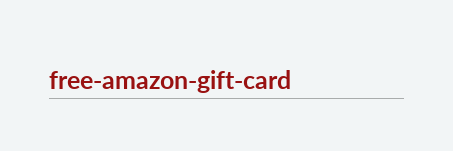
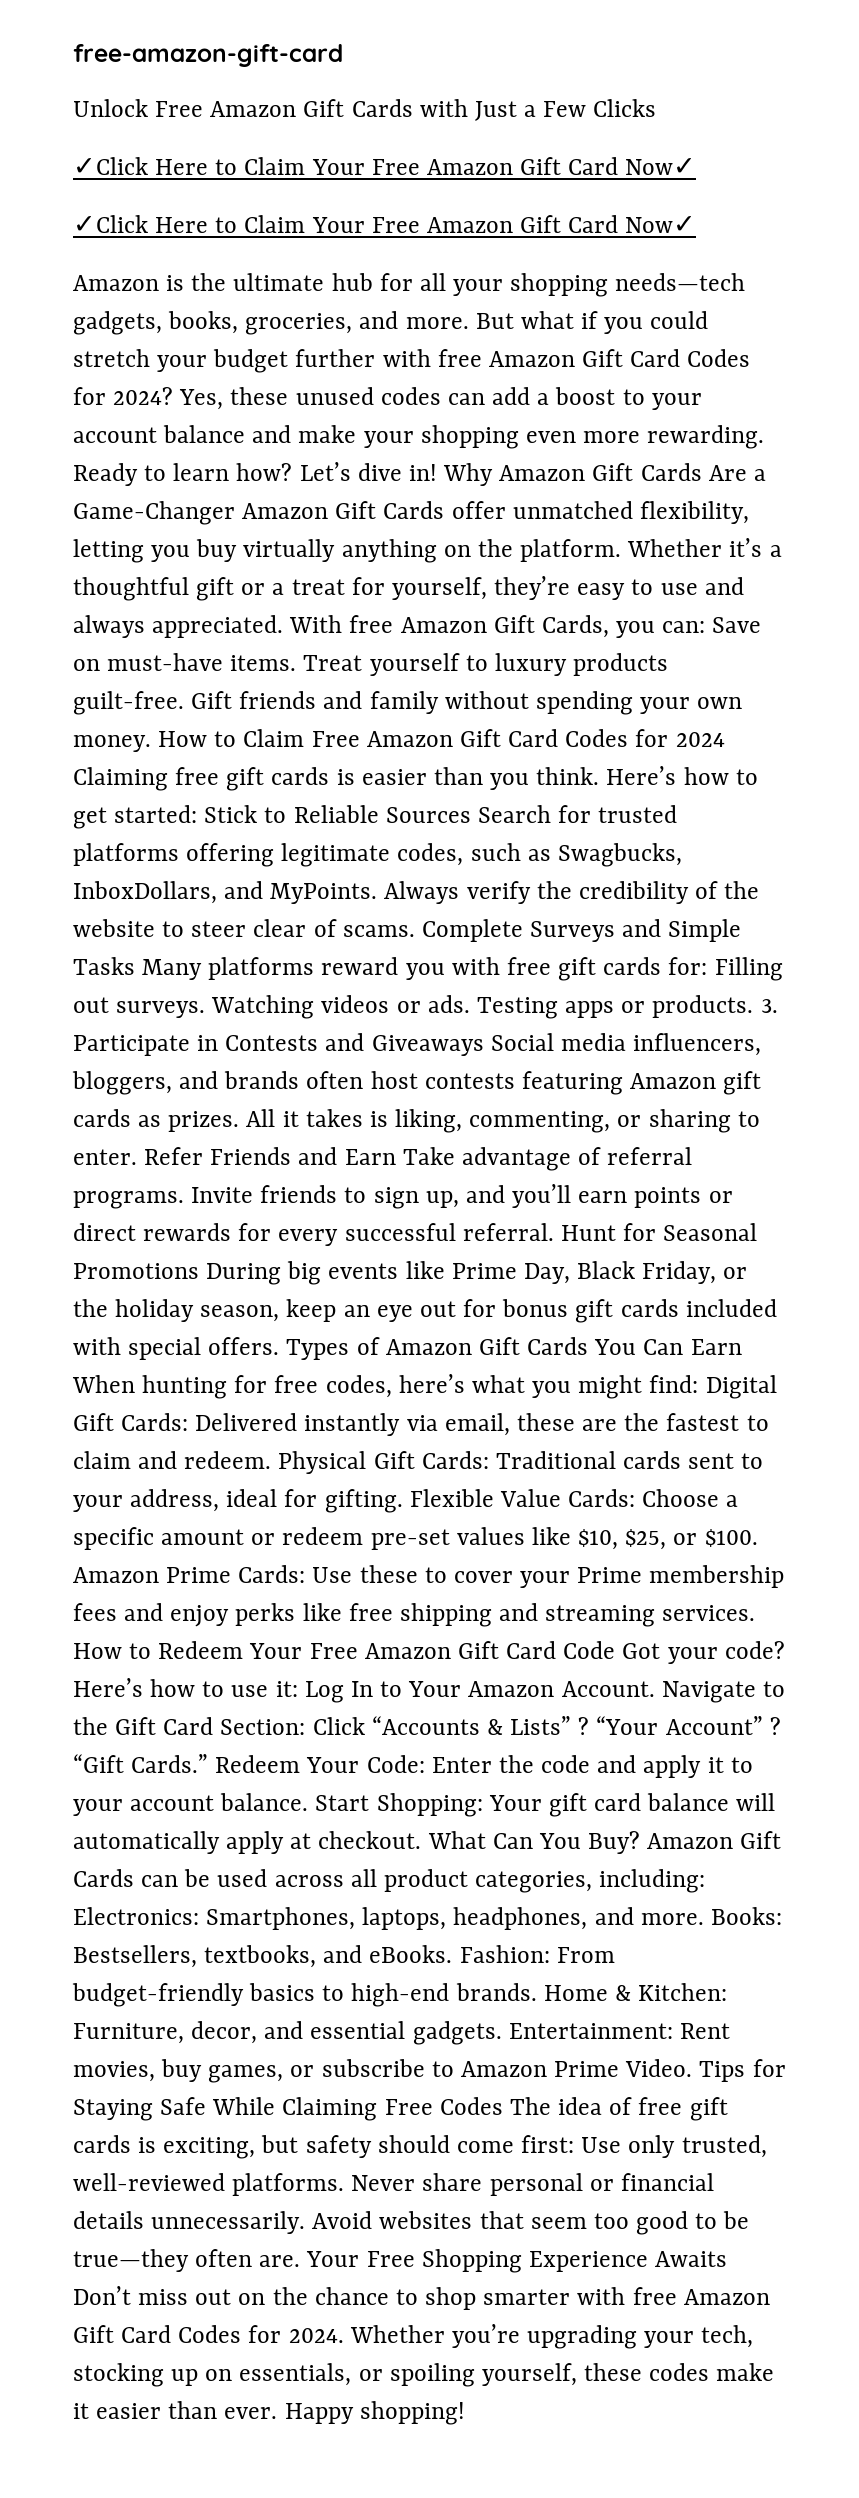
(291, 81) none -> [73,99,657,121] [73,157,697,175] [73,215,697,233] [73,273,746,297] [73,311,709,335] [73,349,751,373] [73,387,702,410] [73,425,765,449] [73,462,766,486] [73,501,749,525] [73,538,782,563] [73,576,744,601] [73,615,762,638] [73,653,669,676] [73,691,743,715] [73,729,725,752] [73,766,758,791] [73,805,678,829] [73,843,682,867] [73,881,760,904] [73,919,742,942] [73,957,783,981] [73,995,778,1019] [73,1033,762,1056] [72,1071,762,1095] [73,1109,760,1133] [73,1147,693,1171] [73,1184,733,1209] [73,1223,758,1246] [73,1261,748,1285] [73,1299,777,1323] [73,1337,742,1360] [72,1374,777,1399] [73,1413,769,1436] [73,1451,764,1474] [73,1489,739,1513] [73,1527,758,1550] [73,1565,785,1588] [73,1603,756,1627] [73,1641,785,1664] [73,1678,785,1703] [73,1716,781,1735] [73,1754,753,1778] [73,1793,776,1817] [73,1831,782,1854] [73,1869,706,1893] [73,1907,782,1930] [73,1945,615,1968] [72,1983,728,2007] [73,2021,730,2045] [73,2059,786,2083] [73,2097,728,2121] [73,2135,767,2159] [73,2173,714,2196] [73,2211,750,2235] [73,2249,728,2273] [73,2286,770,2310] [73,2324,754,2349] [73,2363,775,2387] [73,2401,465,2425] // Unlock Free Amazon Gift Cards with Just a Few Clicks // ✓Click Here to Claim Your Free Amazon Gift Card Now✓ // ✓Click Here to Claim Your Free Amazon Gift Card Now✓ // Amazon is the ultimate hub for all your shopping needs—tech gadgets, books, groceries, and more. But what if you could stretch your budget further with free Amazon Gift Card Codes for 2024? Yes, these unused codes can add a boost to your account balance and make your shopping even more rewarding. Ready to learn how? Let’s dive in! Why Amazon Gift Cards Are a Game-Changer Amazon Gift Cards offer unmatched flexibility, letting you buy virtually anything on the platform. Whether it’s a thoughtful gift or a treat for yourself, they’re easy to use and always appreciated. With free Amazon Gift Cards, you can: Save on must-have items. Treat yourself to luxury products guilt-free. Gift friends and family without spending your own money. How to Claim Free Amazon Gift Card Codes for 2024 Claiming free gift cards is easier than you think. Here’s how to get started: Stick to Reliable Sources Search for trusted platforms offering legitimate codes, such as Swagbucks, InboxDollars, and MyPoints. Always verify the credibility of the website to steer clear of scams. Complete Surveys and Simple Tasks Many platforms reward you with free gift cards for: Filling out surveys. Watching videos or ads. Testing apps or products. 3. Participate in Contests and Giveaways Social media influencers, bloggers, and brands often host contests featuring Amazon gift cards as prizes. All it takes is liking, commenting, or sharing to enter. Refer Friends and Earn Take advantage of referral programs. Invite friends to sign up, and you’ll earn points or direct rewards for every successful referral. Hunt for Seasonal Promotions During big events like Prime Day, Black Friday, or the holiday season, keep an eye out for bonus gift cards included with special offers. Types of Amazon Gift Cards You Can Earn When hunting for free codes, here’s what you might find: Digital Gift Cards: Delivered instantly via email, these are the fastest to claim and redeem. Physical Gift Cards: Traditional cards sent to your address, ideal for gifting. Flexible Value Cards: Choose a specific amount or redeem pre-set values like $10, $25, or $100. Amazon Prime Cards: Use these to cover your Prime membership fees and enjoy perks like free shipping and streaming services. How to Redeem Your Free Amazon Gift Card Code Got your code? Here’s how to use it: Log In to Your Amazon Account. Navigate to the Gift Card Section: Click “Accounts & Lists” ? “Your Account” ? “Gift Cards.” Redeem Your Code: Enter the code and apply it to your account balance. Start Shopping: Your gift card balance will automatically apply at checkout. What Can You Buy? Amazon Gift Cards can be used across all product categories, including: Electronics: Smartphones, laptops, headphones, and more. Books: Bestsellers, textbooks, and eBooks. Fashion: From budget-friendly basics to high-end brands. Home & Kitchen: Furniture, decor, and essential gadgets. Entertainment: Rent movies, buy games, or subscribe to Amazon Prime Video. Tips for Staying Safe While Claiming Free Codes The idea of free gift cards is exciting, but safety should come first: Use only trusted, well-reviewed platforms. Never share personal or financial details unnecessarily. Avoid websites that seem too good to be true—they often are. Your Free Shopping Experience Awaits Don’t miss out on the chance to shop smarter with free Amazon Gift Card Codes for 2024. Whether you’re upgrading your tech, stocking up on essentials, or spoiling yourself, these codes make it easier than ever. Happy shopping!

